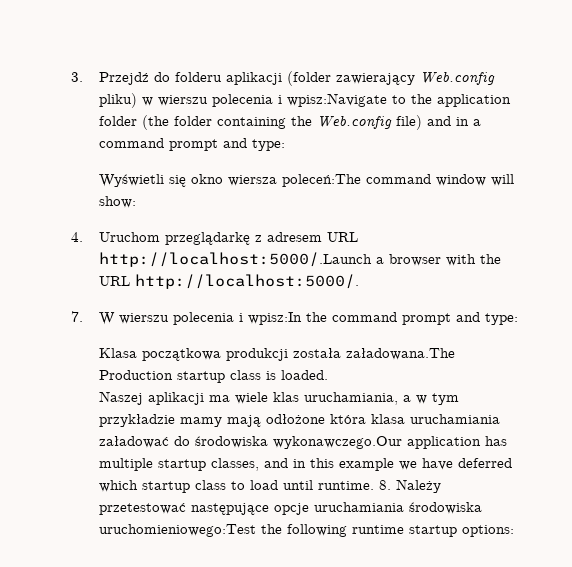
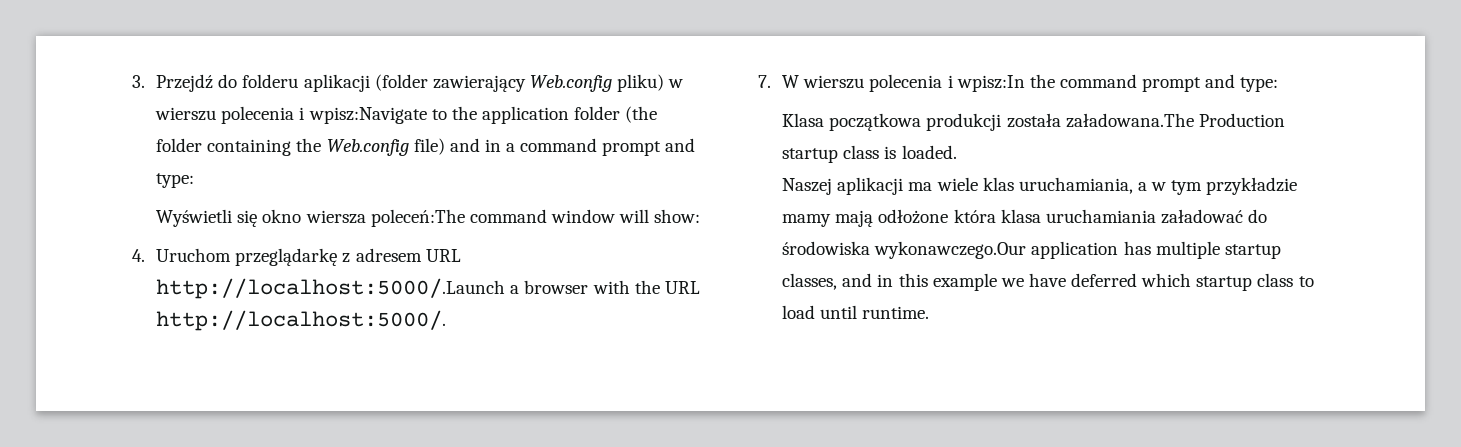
[378,479,441,493] [98,502,482,515] [98,524,514,537] 8. Należy przetestować następujące opcje uruchamiania środowiska uruchomieniowego:Test the following runtime startup options: -> (930, 312) none

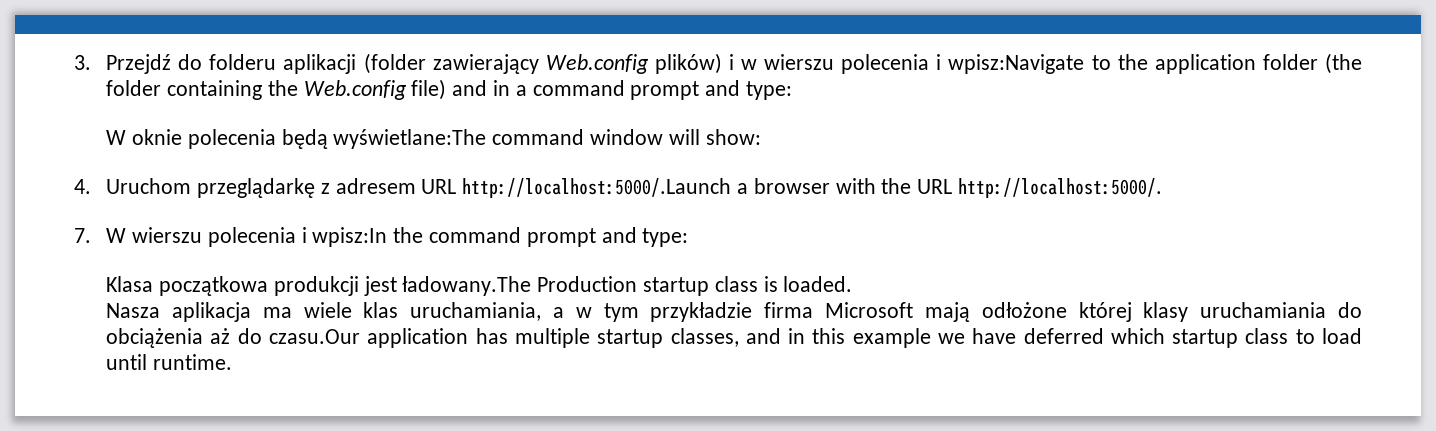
[617,74,665,92] pliku) -> [654,53,734,74] plików) i
[156,209,465,227] Wyświetli się okno wiersza poleceń:The -> [106,129,487,149] W oknie polecenia będą wyświetlane:The
[1006,113,1194,128] została załadowana.The -> [363,276,532,296] jest ładowany.The
[782,177,904,195] Naszej aplikacji -> [106,302,251,322] Nasza aplikacja
[782,209,1268,227] [782,241,1027,259] mamy mają odłożone która klasa uruchamiania załadować do środowiska wykonawczego.Our -> [764,302,1362,322] [106,328,361,348] firma Microsoft mają odłożone której klasy uruchamiania do obciążenia aż do czasu.Our

